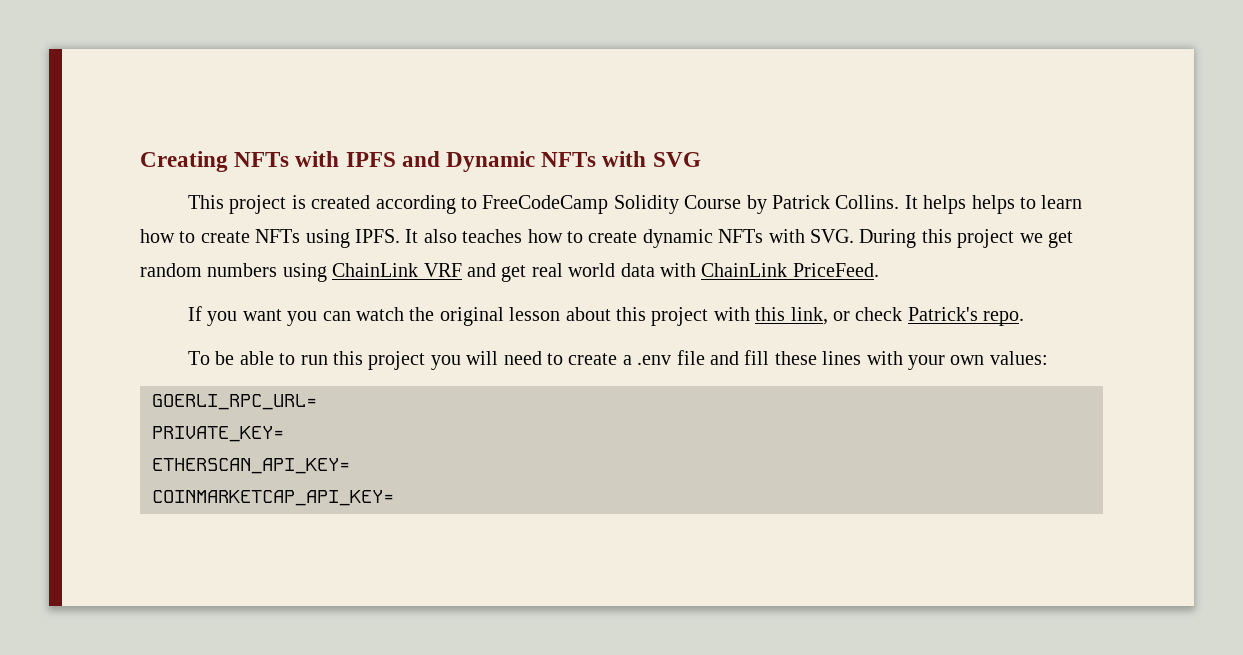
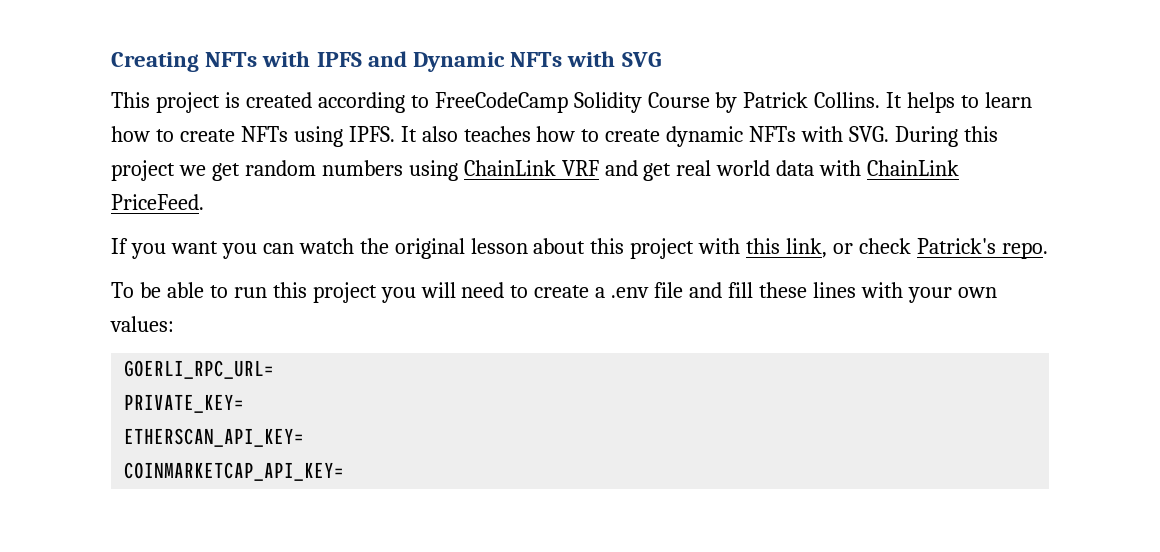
[971,195,1015,214] helps -> (956, 102) none

